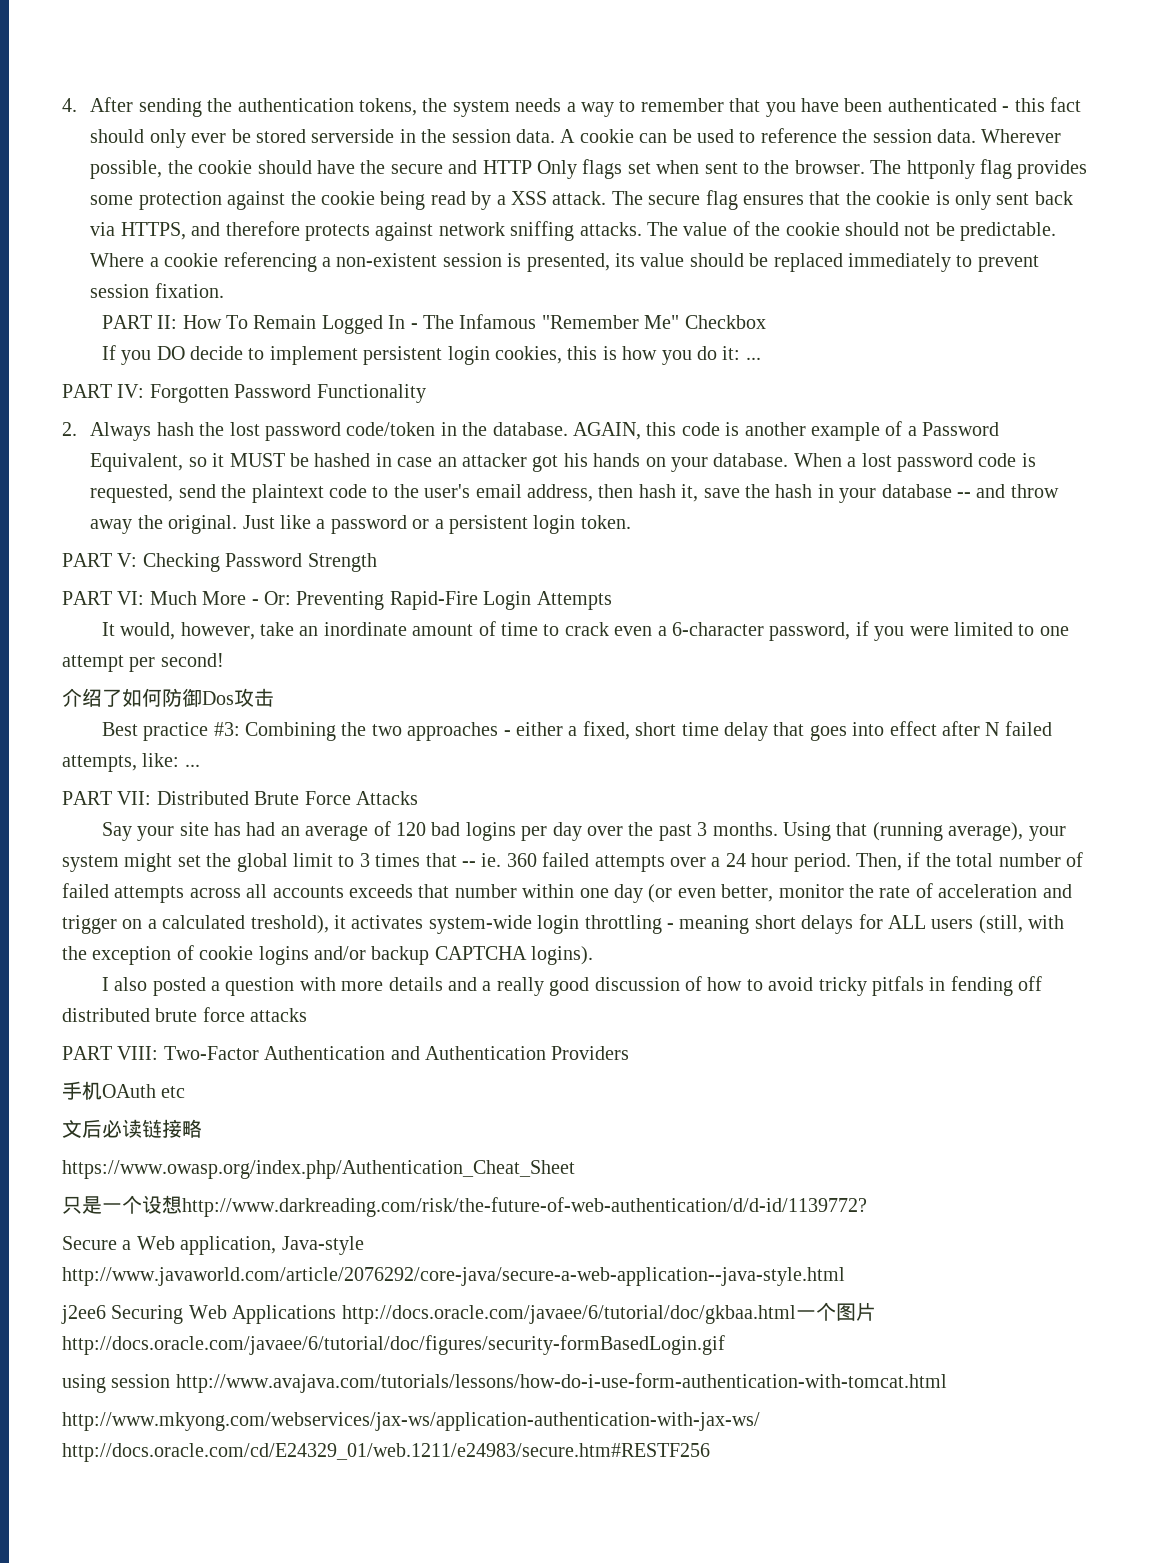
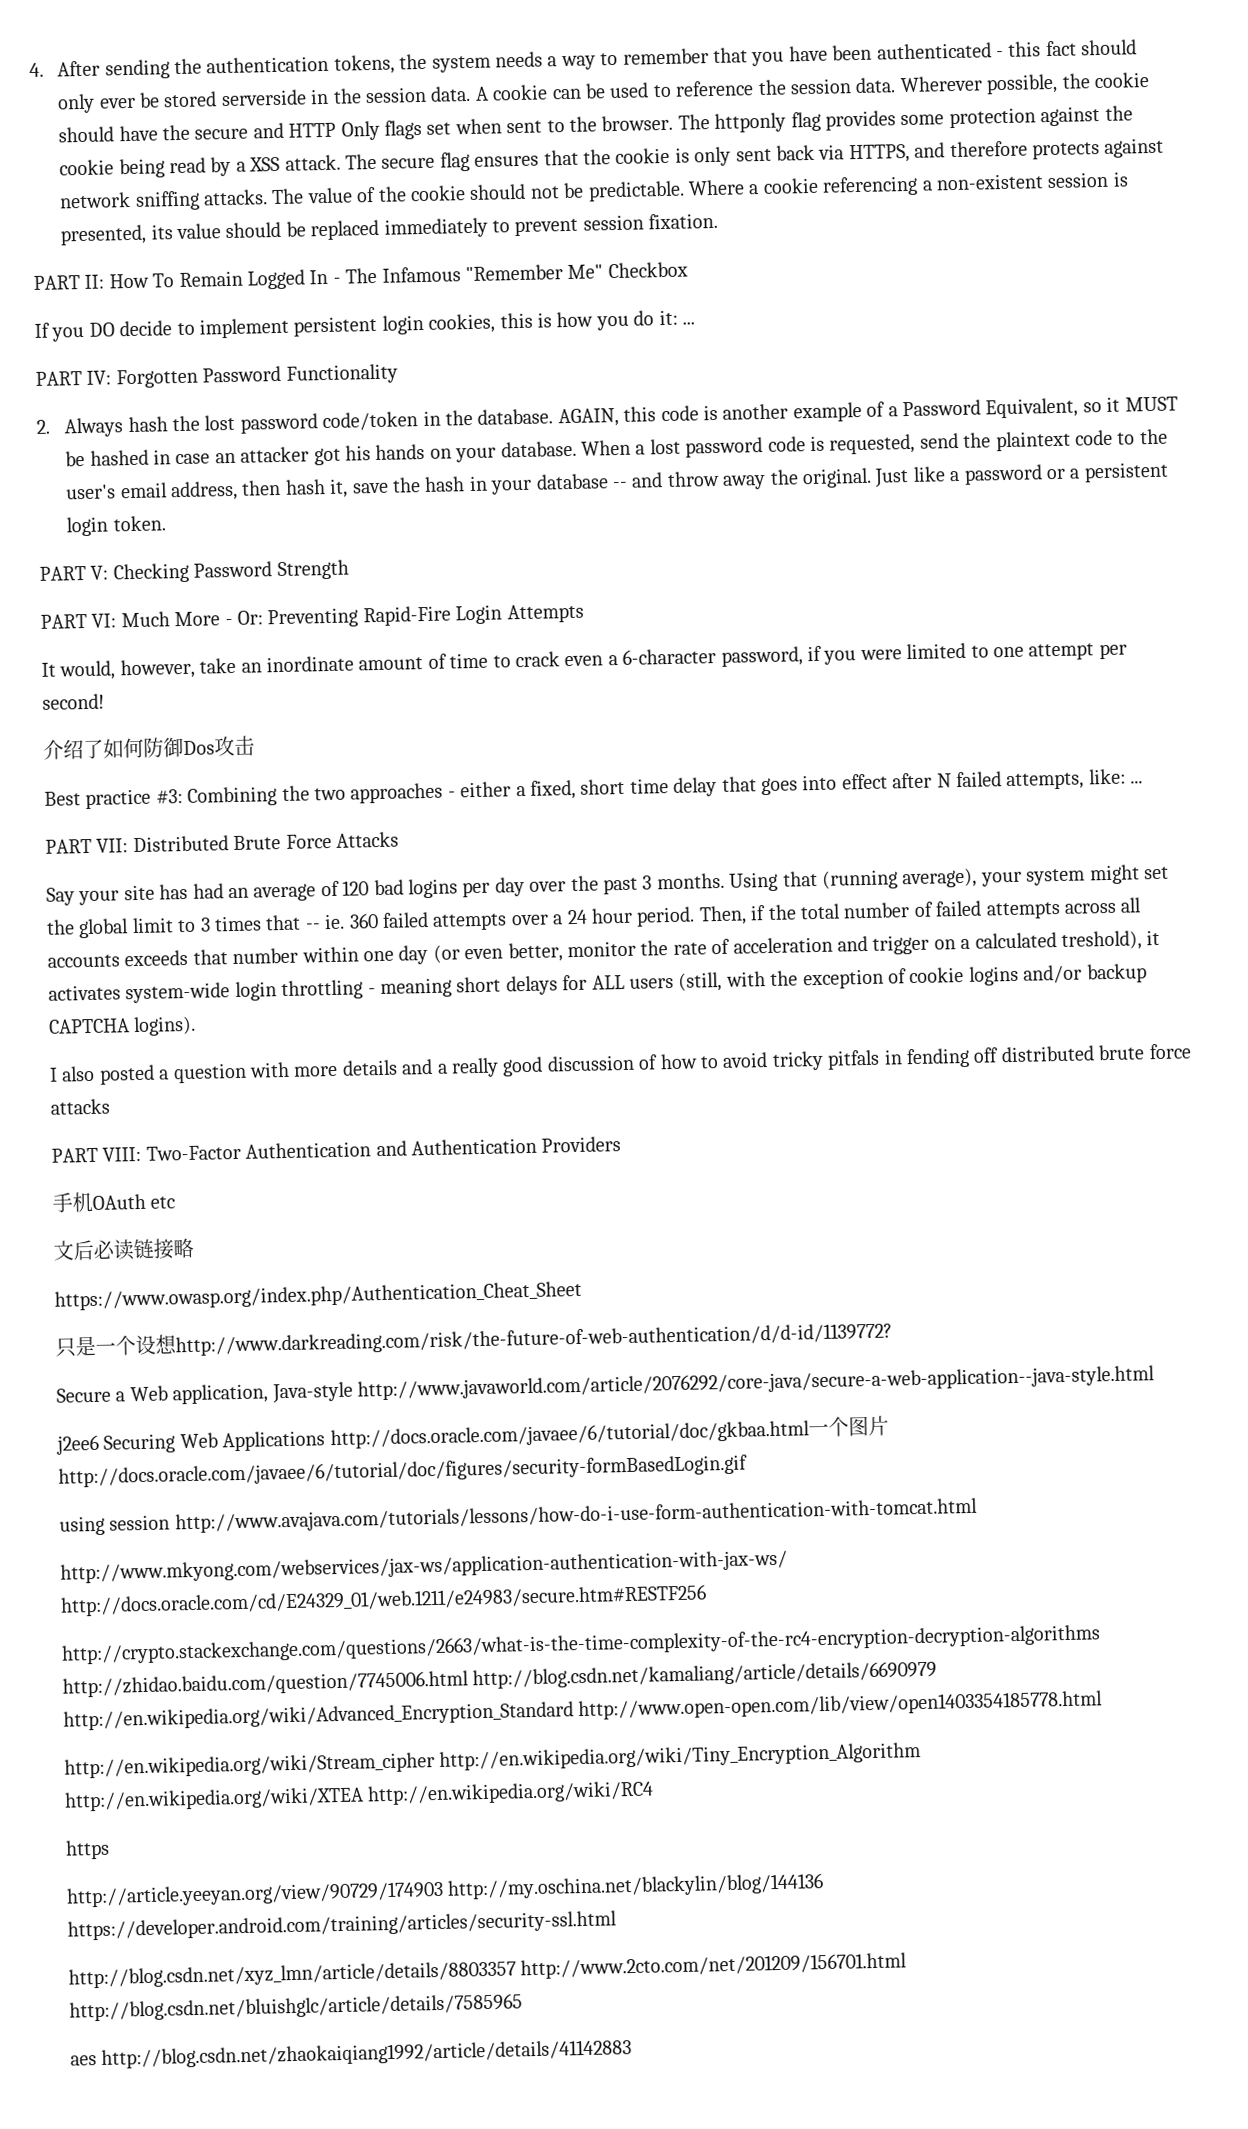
(710, 1452) none -> [61,1624,1101,1665] [62,1660,938,1698] [63,1690,1104,1731] [64,1742,922,1779] [64,1780,655,1812] [65,1839,110,1860] [66,1873,825,1908] [67,1910,617,1941] [68,1952,908,1989] [69,1993,523,2022] [70,2039,633,2069] // http://crypto.stackexchange.com/questions/2663/what-is-the-time-complexity-of-the-rc4-encryption-decryption-algorithms http://zhidao.baidu.com/question/7745006.html http://blog.csdn.net/kamaliang/article/details/6690979 http://en.wikipedia.org/wiki/Advanced_Encryption_Standard http://www.open-open.com/lib/view/open1403354185778.html // http://en.wikipedia.org/wiki/Stream_cipher http://en.wikipedia.org/wiki/Tiny_Encryption_Algorithm http://en.wikipedia.org/wiki/XTEA http://en.wikipedia.org/wiki/RC4 // https // http://article.yeeyan.org/view/90729/174903 http://my.oschina.net/blackylin/blog/144136 https://developer.android.com/training/articles/security-ssl.html // http://blog.csdn.net/xyz_lmn/article/details/8803357 http://www.2cto.com/net/201209/156701.html http://blog.csdn.net/bluishglc/article/details/7585965 // aes http://blog.csdn.net/zhaokaiqiang1992/article/details/41142883

